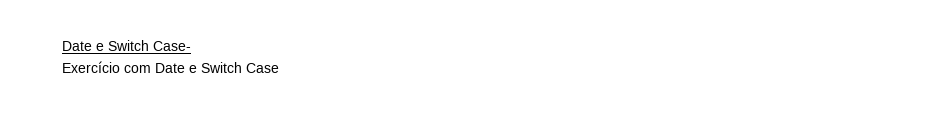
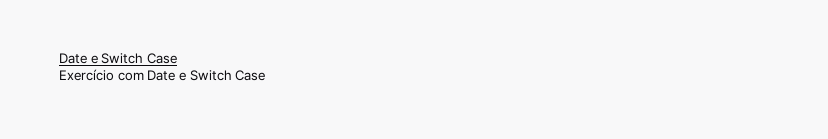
[62,40,191,51] Date e Switch Case- -> [59,53,177,64] Date e Switch Case

